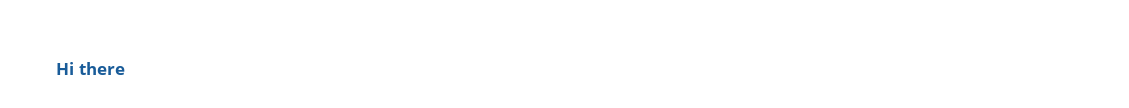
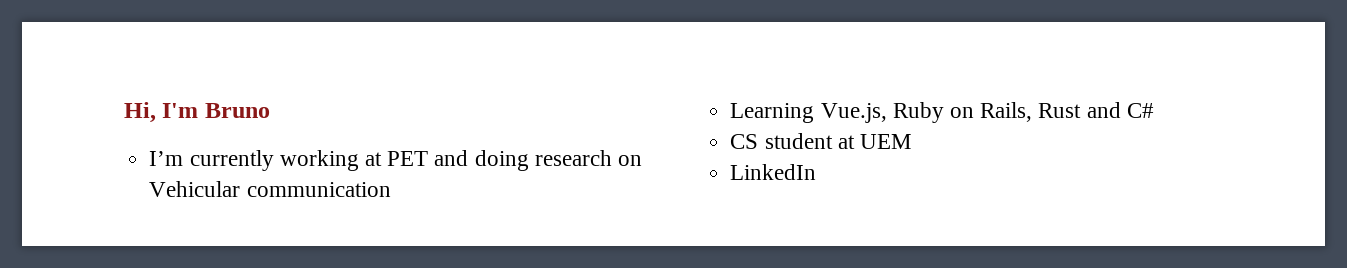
[56,62,125,75] Hi there -> [124,102,270,123] [149,150,642,171] [149,181,391,197] [730,102,1154,123] [730,133,911,149] [730,164,817,180] Hi, I'm Bruno // I’m currently working at PET and doing research on Vehicular communication // Learning Vue.js, Ruby on Rails, Rust and C# // CS student at UEM // LinkedIn

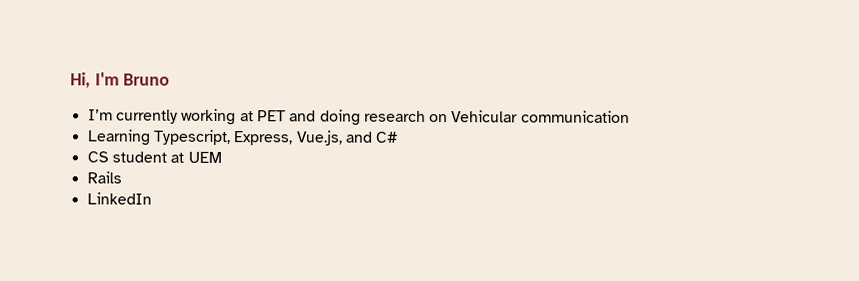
[820,102,1082,123] Vue.js, Ruby on Rails, Rust -> [152,129,343,146] Typescript, Express, Vue.js,
(911, 141) none -> [86,171,122,184] // Rails

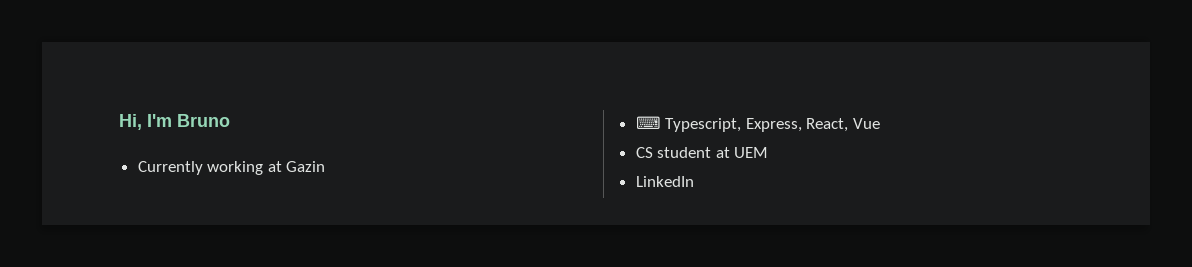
[87,108,630,126] [86,129,399,146] I’m currently working at PET and doing research on Vehicular communication // Learning Typescript, Express, Vue.js, and C# -> [137,161,326,175] [635,116,881,132] Currently working at Gazin // ⌨ Typescript, Express, React, Vue
[86,171,122,184] // Rails -> (769, 152) none

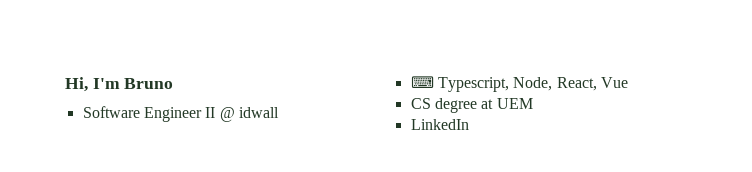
[137,161,326,175] Currently working at Gazin -> [82,106,279,122] Software Engineer II @ idwall
[745,118,802,132] Express, -> [513,77,553,91] Node,
[657,147,712,158] student -> [434,98,477,113] degree

